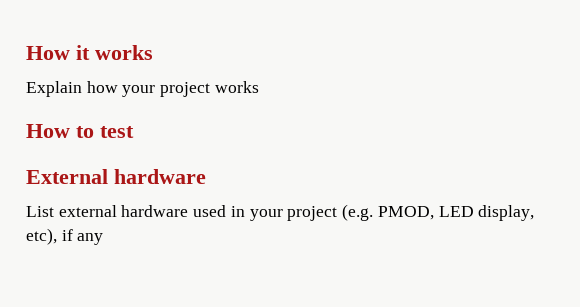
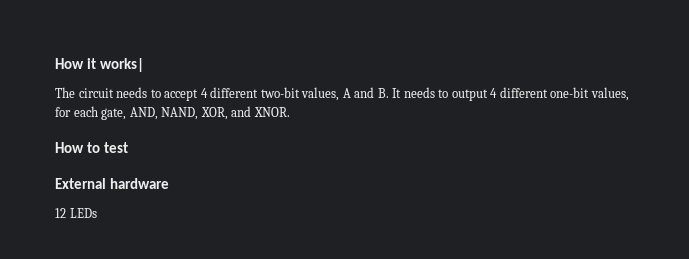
[95,45,153,60] [26,81,259,97] works // Explain how your project works -> [100,58,145,72] [55,87,629,101] [55,106,290,120] works| // The circuit needs to accept 4 different two-bit values, A and B. It needs to output 4 different one-bit values, for each gate, AND, NAND, XOR, and XNOR.
[26,204,535,221] [26,228,104,245] List external hardware used in your project (e.g. PMOD, LED display, etc), if any -> [55,208,97,218] 12 LEDs

